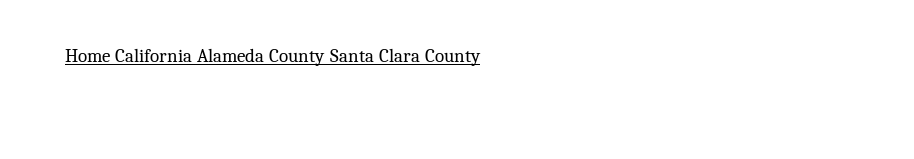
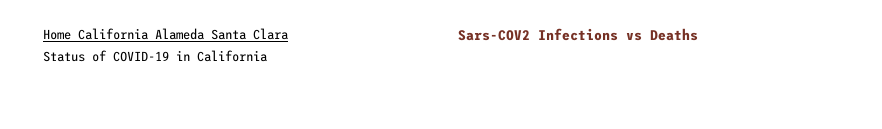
[269,49,326,66] County -> (204, 34) none
[424,49,481,66] County -> [43,50,267,62] [458,28,698,41] // Status of COVID-19 in California // Sars-COV2 Infections vs Deaths

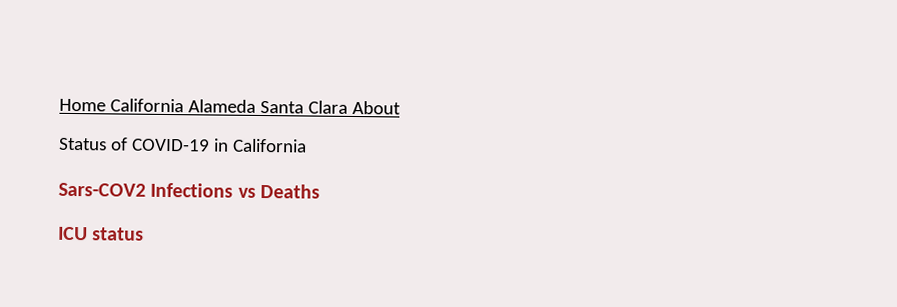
(288, 34) none -> [351,100,401,115] About
(698, 34) none -> [58,226,145,241] // ICU status

